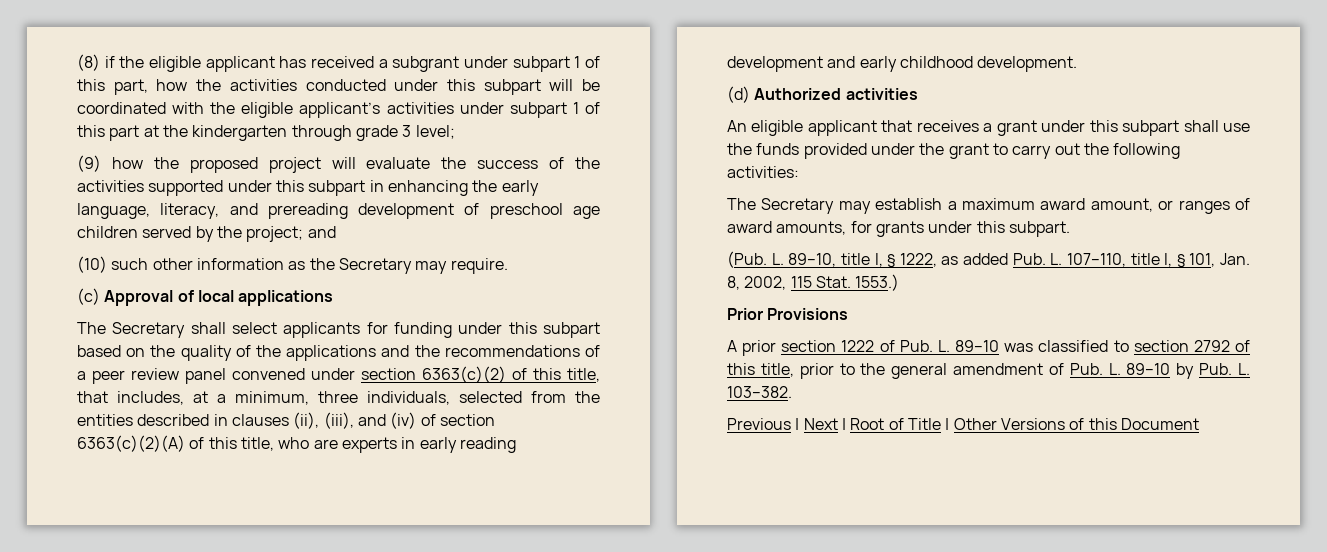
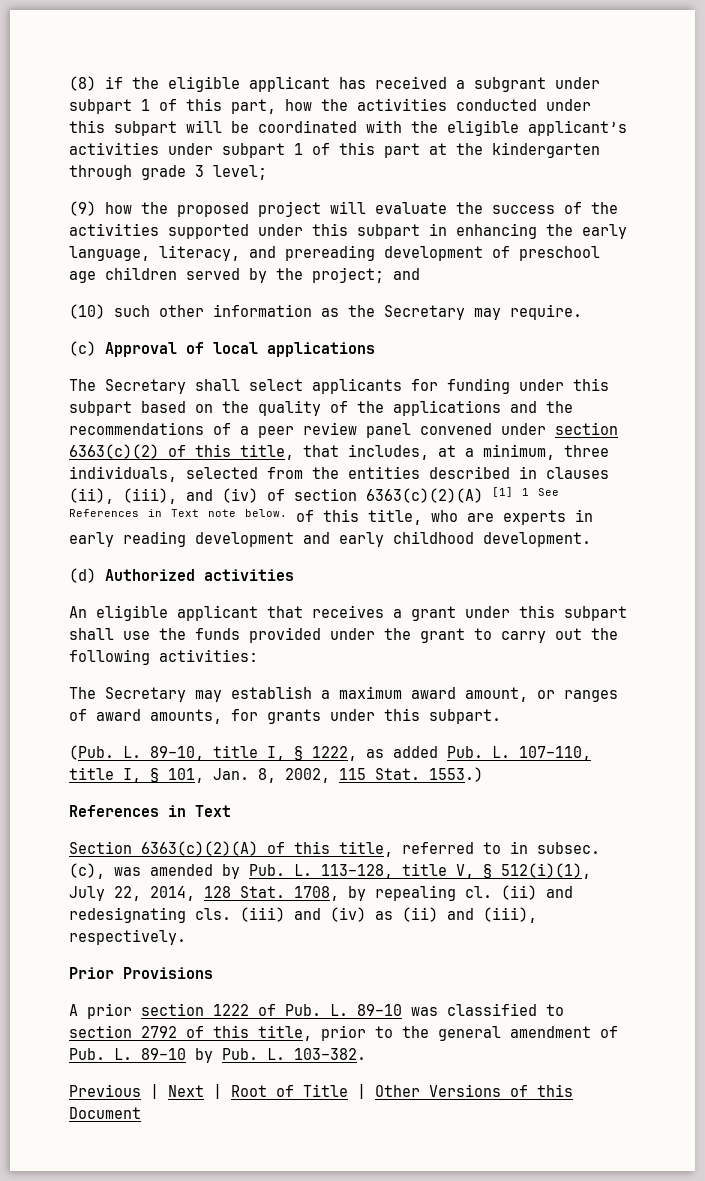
(185, 443) none -> [492,487,559,497] [69,509,287,517] [1] 1 See References in Text note below.
(900, 282) none -> [69,805,231,817] [69,841,600,857] [69,863,591,879] [69,885,573,901] [69,907,537,923] [69,929,186,945] // References in Text // Section 6363(c)(2)(A) of this title, referred to in subsec. (c), was amended by Pub. L. 113–128, title V, § 512(i)(1), July 22, 2014, 128 Stat. 1708, by repealing cl. (ii) and redesignating cls. (iii) and (iv) as (ii) and (iii), respectively.

